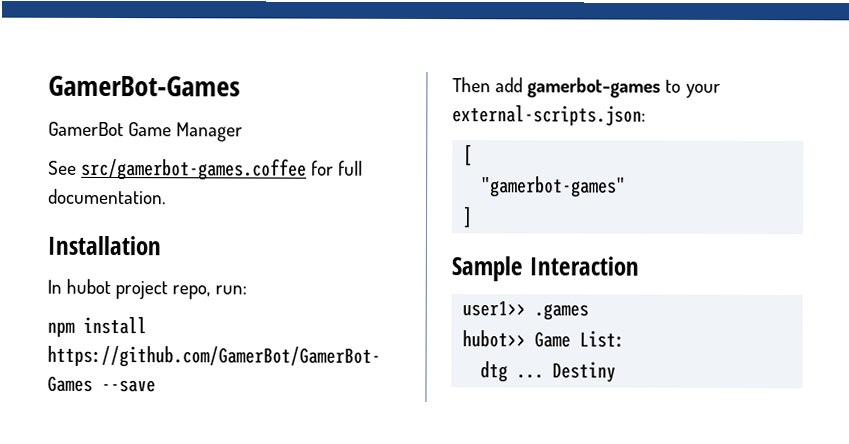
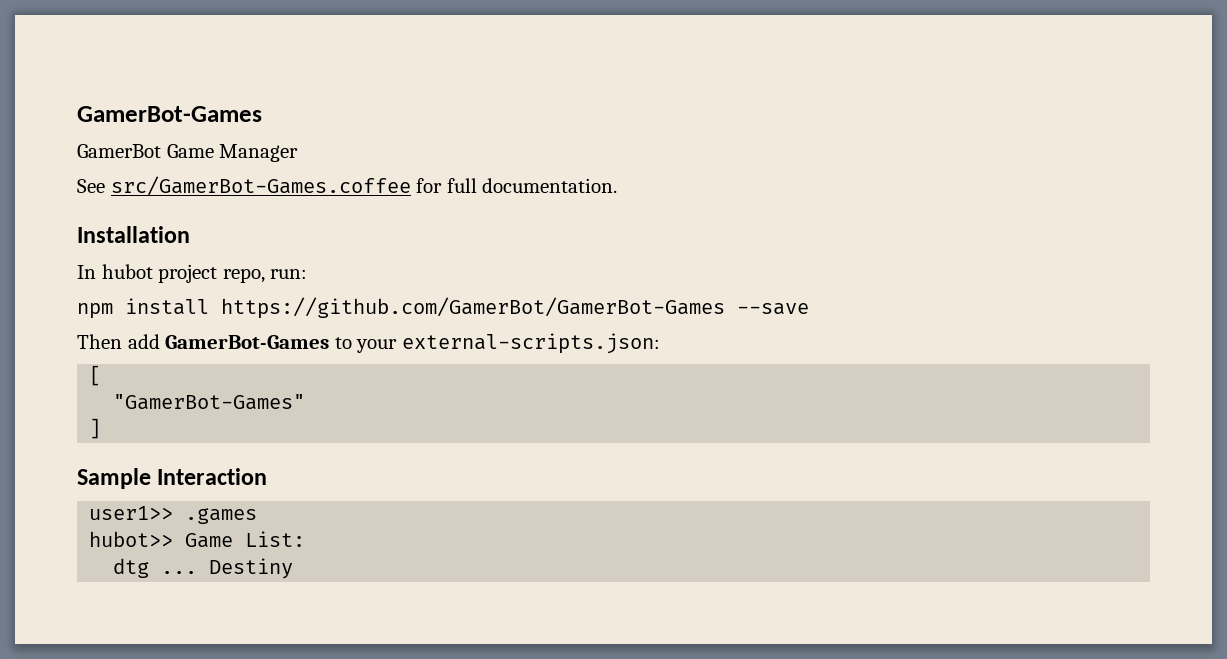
[81,157,308,181] src/gamerbot-games.coffee -> [110,176,411,196] src/GamerBot-Games.coffee
[527,77,662,98] gamerbot-games -> [165,335,330,349] GamerBot-Games
[481,176,627,198] "gamerbot-games" -> [113,394,306,410] "GamerBot-Games"

